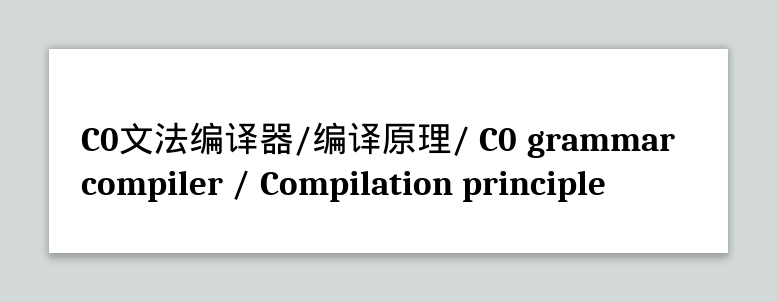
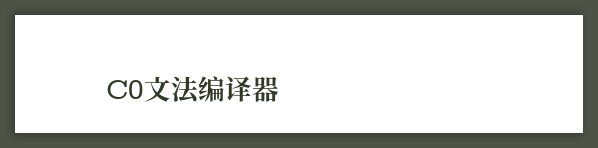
[294,122,675,158] [81,170,606,202] /编译原理/ C0 grammar compiler / Compilation principle -> (279, 89) none

